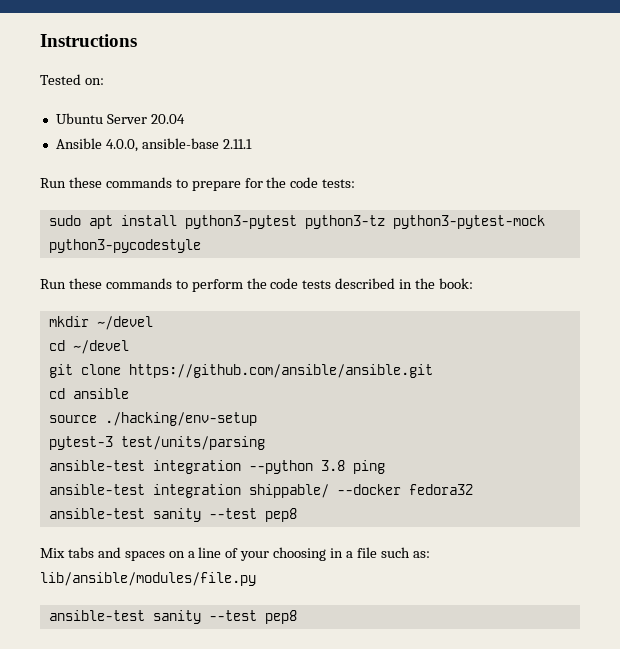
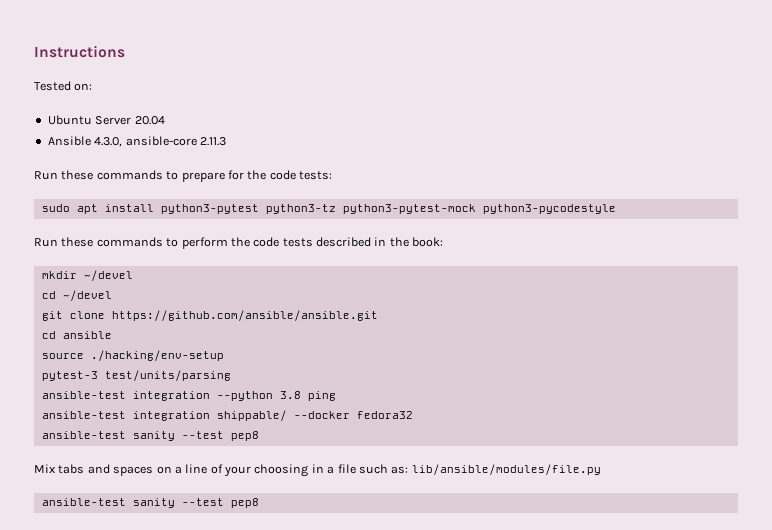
[105,138,252,152] 4.0.0, ansible-base 2.11.1 -> [94,136,226,147] 4.3.0, ansible-core 2.11.3

